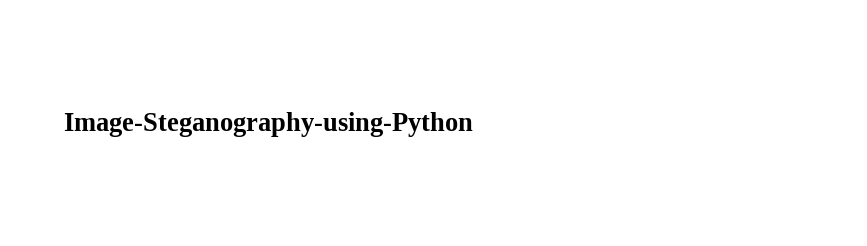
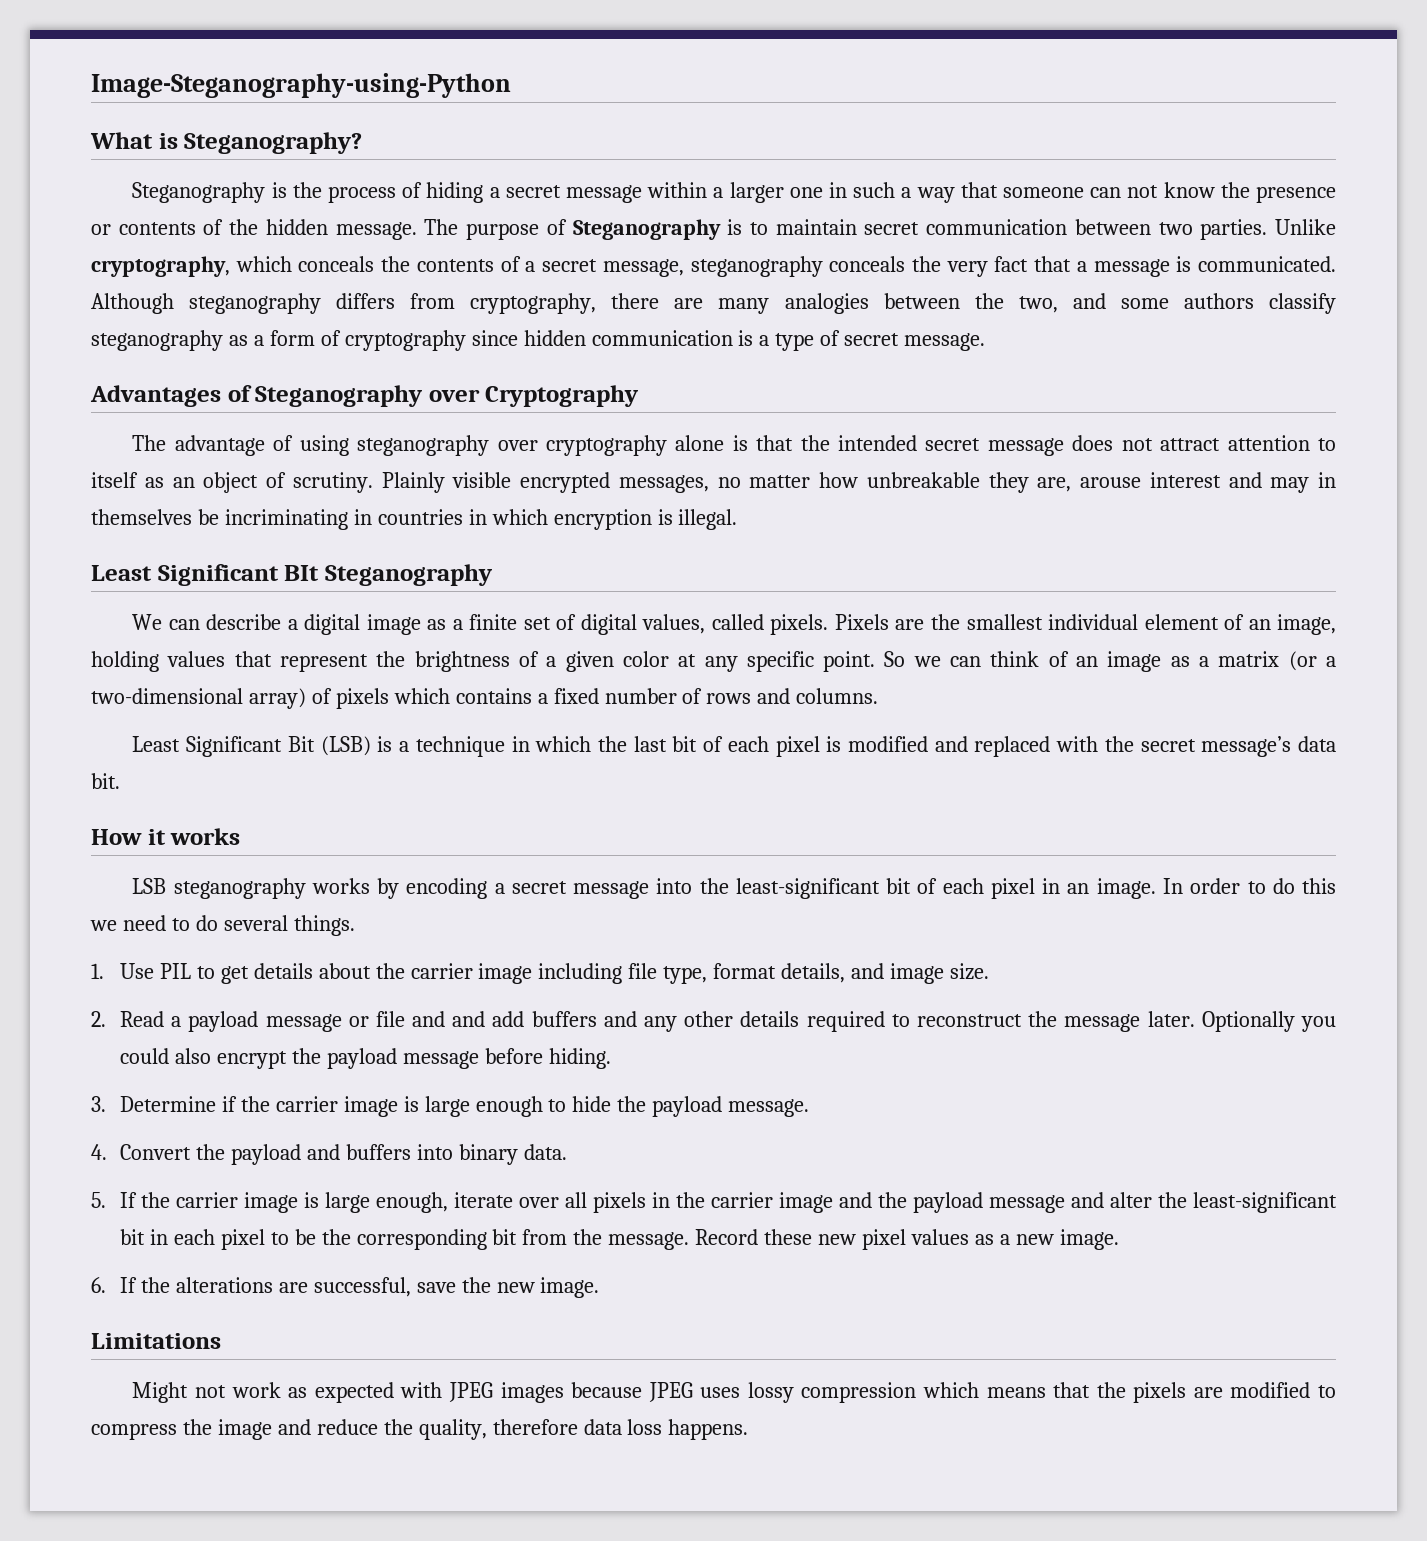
(473, 124) none -> [90,132,363,154] [132,182,1336,203] [91,219,1336,240] [91,256,1336,277] [91,293,1337,314] [91,330,986,351] [90,385,640,407] [132,435,1336,456] [91,472,1336,493] [91,509,738,530] [91,564,493,586] [132,614,1336,635] [91,651,1337,672] [91,688,879,709] [132,736,1337,757] [91,773,120,789] [91,828,241,845] [132,878,1336,899] [90,915,355,936] [91,963,989,984] [91,1011,1336,1032] [119,1048,611,1069] [91,1096,810,1117] [91,1144,567,1165] [91,1192,1337,1213] [119,1229,1119,1250] [91,1277,600,1298] [91,1333,221,1349] [132,1382,1336,1403] [91,1419,749,1440] // What is Steganography? // Steganography is the process of hiding a secret message within a larger one in such a way that someone can not know the presence or contents of the hidden message. The purpose of Steganography is to maintain secret communication between two parties. Unlike cryptography, which conceals the contents of a secret message, steganography conceals the very fact that a message is communicated. Although steganography differs from cryptography, there are many analogies between the two, and some authors classify steganography as a form of cryptography since hidden communication is a type of secret message. // Advantages of Steganography over Cryptography // The advantage of using steganography over cryptography alone is that the intended secret message does not attract attention to itself as an object of scrutiny. Plainly visible encrypted messages, no matter how unbreakable they are, arouse interest and may in themselves be incriminating in countries in which encryption is illegal. // Least Significant BIt Steganography // We can describe a digital image as a finite set of digital values, called pixels. Pixels are the smallest individual element of an image, holding values that represent the brightness of a given color at any specific point. So we can think of an image as a matrix (or a two-dimensional array) of pixels which contains a fixed number of rows and columns. // Least Significant Bit (LSB) is a technique in which the last bit of each pixel is modified and replaced with the secret message’s data bit. // How it works // LSB steganography works by encoding a secret message into the least-significant bit of each pixel in an image. In order to do this we need to do several things. // 1. Use PIL to get details about the carrier image including file type, format details, and image size. // 2. Read a payload message or file and and add buffers and any other details required to reconstruct the message later. Optionally you could also encrypt the payload message before hiding. // 3. Determine if the carrier image is large enough to hide the payload message. // 4. Convert the payload and buffers into binary data. // 5. If the carrier image is large enough, iterate over all pixels in the carrier image and the payload message and alter the least-significant bit in each pixel to be the corresponding bit from the message. Record these new pixel values as a new image. // 6. If the alterations are successful, save the new image. // Limitations // Might not work as expected with JPEG images because JPEG uses lossy compression which means that the pixels are modified to compress the image and reduce the quality, therefore data loss happens.

